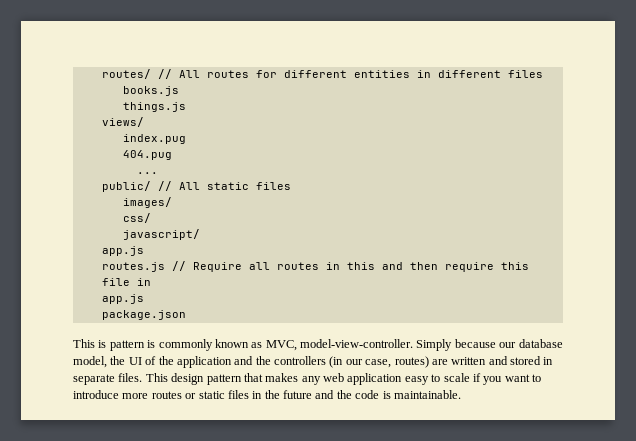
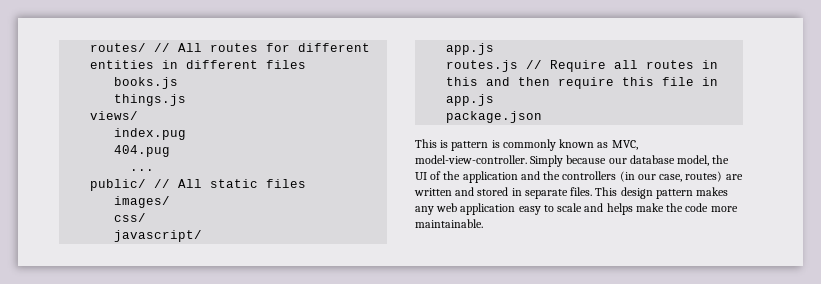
[243,373,263,382] that -> (693, 194) none
[472,373,541,385] [73,390,335,399] if you want to introduce more routes or static files in the future and -> [584,203,664,215] and helps make
[382,391,391,399] is -> [710,206,738,212] more

